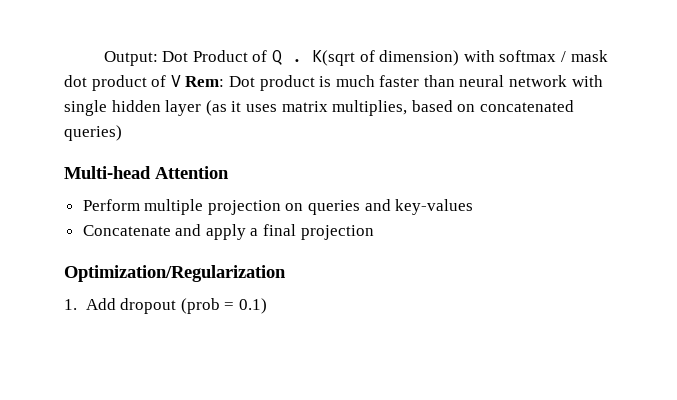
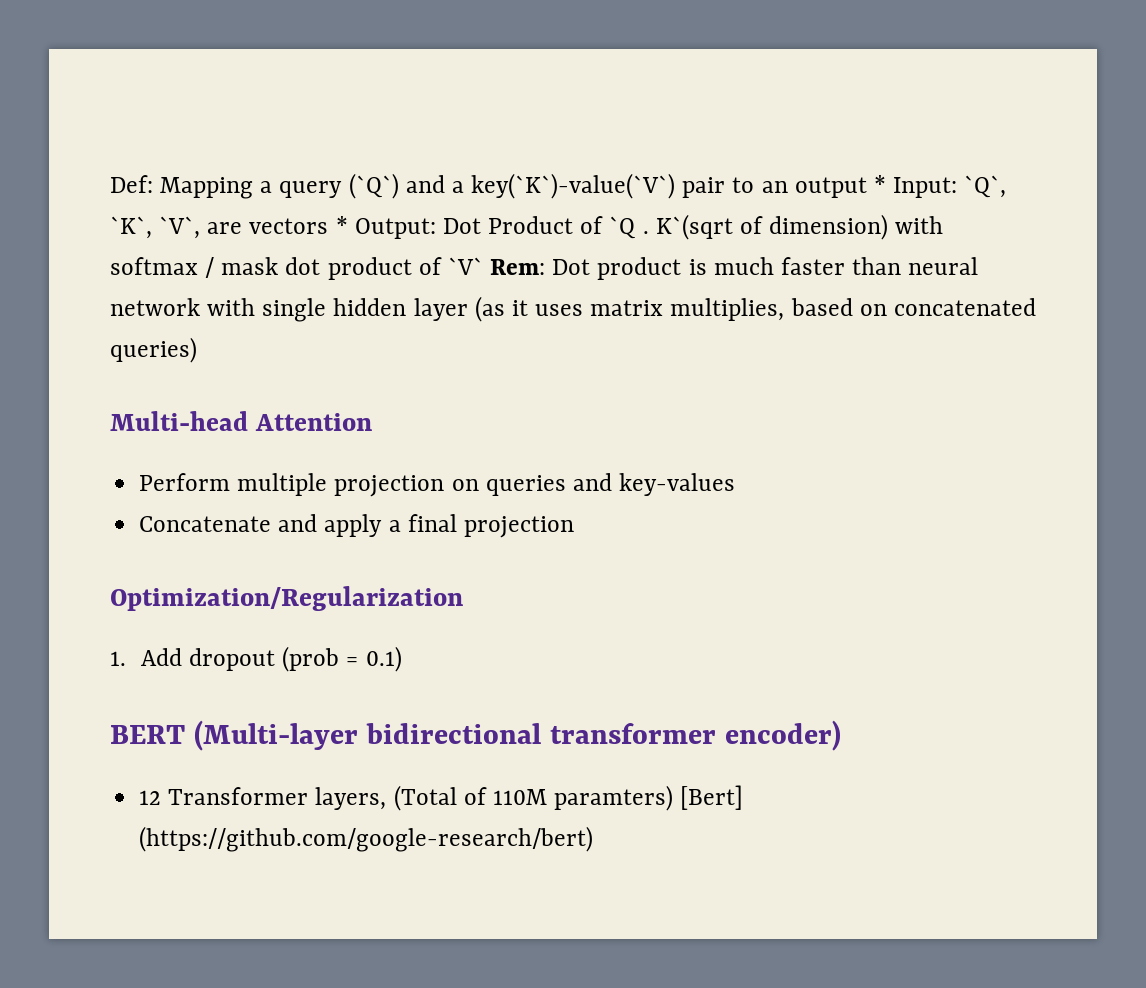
(103, 58) none -> [110,173,1007,199] [110,216,348,239] Def: Mapping a query (`Q`) and a key(`K`)-value(`V`) pair to an output * Input: `Q`, `K`, `V`, are vectors *
[272,50,356,66] Q . K(sqrt -> [609,214,733,240] `Q . K`(sqrt
[170,75,181,87] V -> [447,257,483,275] `V`
(267, 306) none -> [110,720,841,751] [139,785,744,811] [139,826,594,852] // BERT (Multi-layer bidirectional transformer encoder) // 12 Transformer layers, (Total of 110M paramters) [Bert] (https://github.com/google-research/bert)

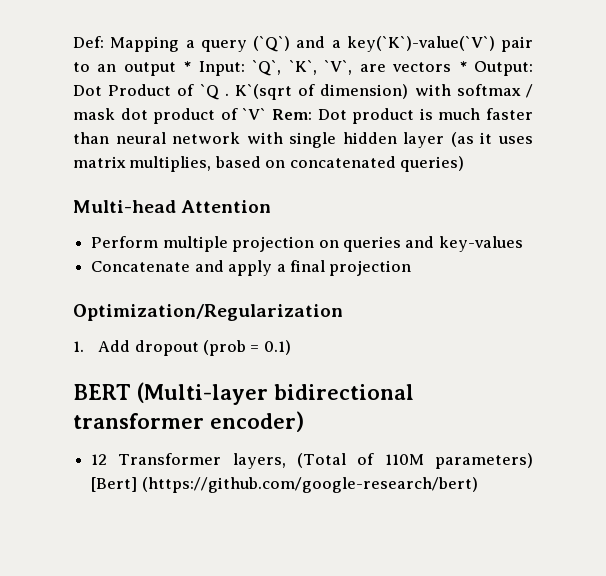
[554,785,674,811] paramters) -> [435,453,533,469] parameters)

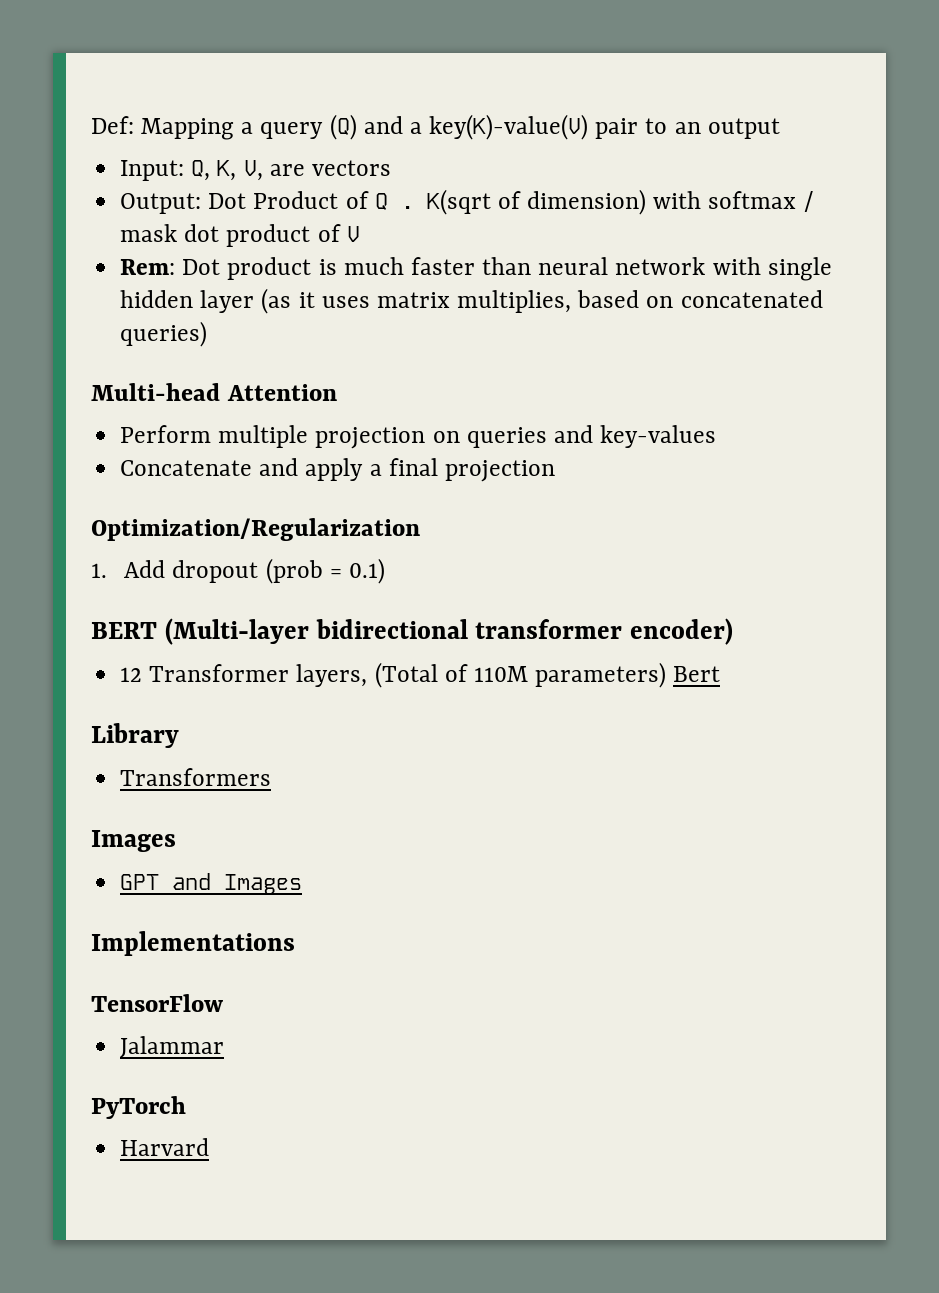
[253,36,290,52] (`Q`) -> [329,114,357,140] (Q)
[346,36,495,52] key(`K`)-value(`V`) -> [429,114,589,140] key(K)-value(V)
[183,60,353,76] * Input: `Q`, `K`, `V`, -> [120,160,263,181] // Input: Q, K, V,
[458,61,467,72] * -> (391, 168) //
[199,84,292,100] `Q . K`(sqrt -> [374,189,491,215] Q . K(sqrt
[242,108,267,120] `V` -> [346,226,360,242] V //
[91,477,478,493] [Bert] (https://github.com/google-research/bert) -> [673,666,721,682] [91,723,179,748] [120,768,272,786] [91,830,176,852] [120,873,303,895] [91,931,295,956] [91,994,223,1012] [120,1036,225,1058] [91,1096,186,1119] [120,1138,210,1156] Bert // Library // Transformers // Images // GPT and Images // Implementations // TensorFlow // Jalammar // PyTorch // Harvard

